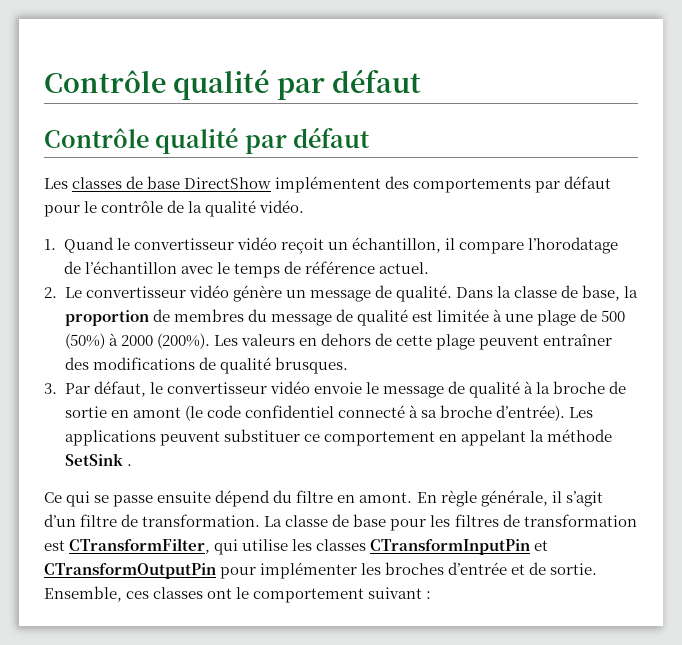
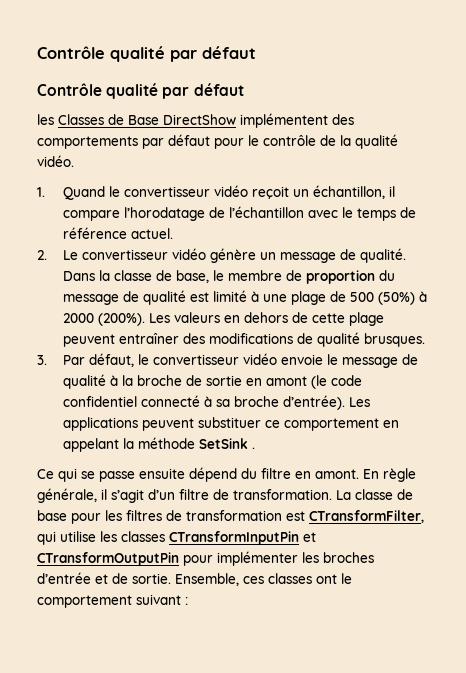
[44,176,181,189] Les classes de base -> [37,114,159,125] les Classes de Base
[624,286,639,298] [64,309,244,326] la proportion de membres -> [212,270,375,284] le membre de proportion
[436,309,489,322] limitée -> [212,290,247,302] limité

